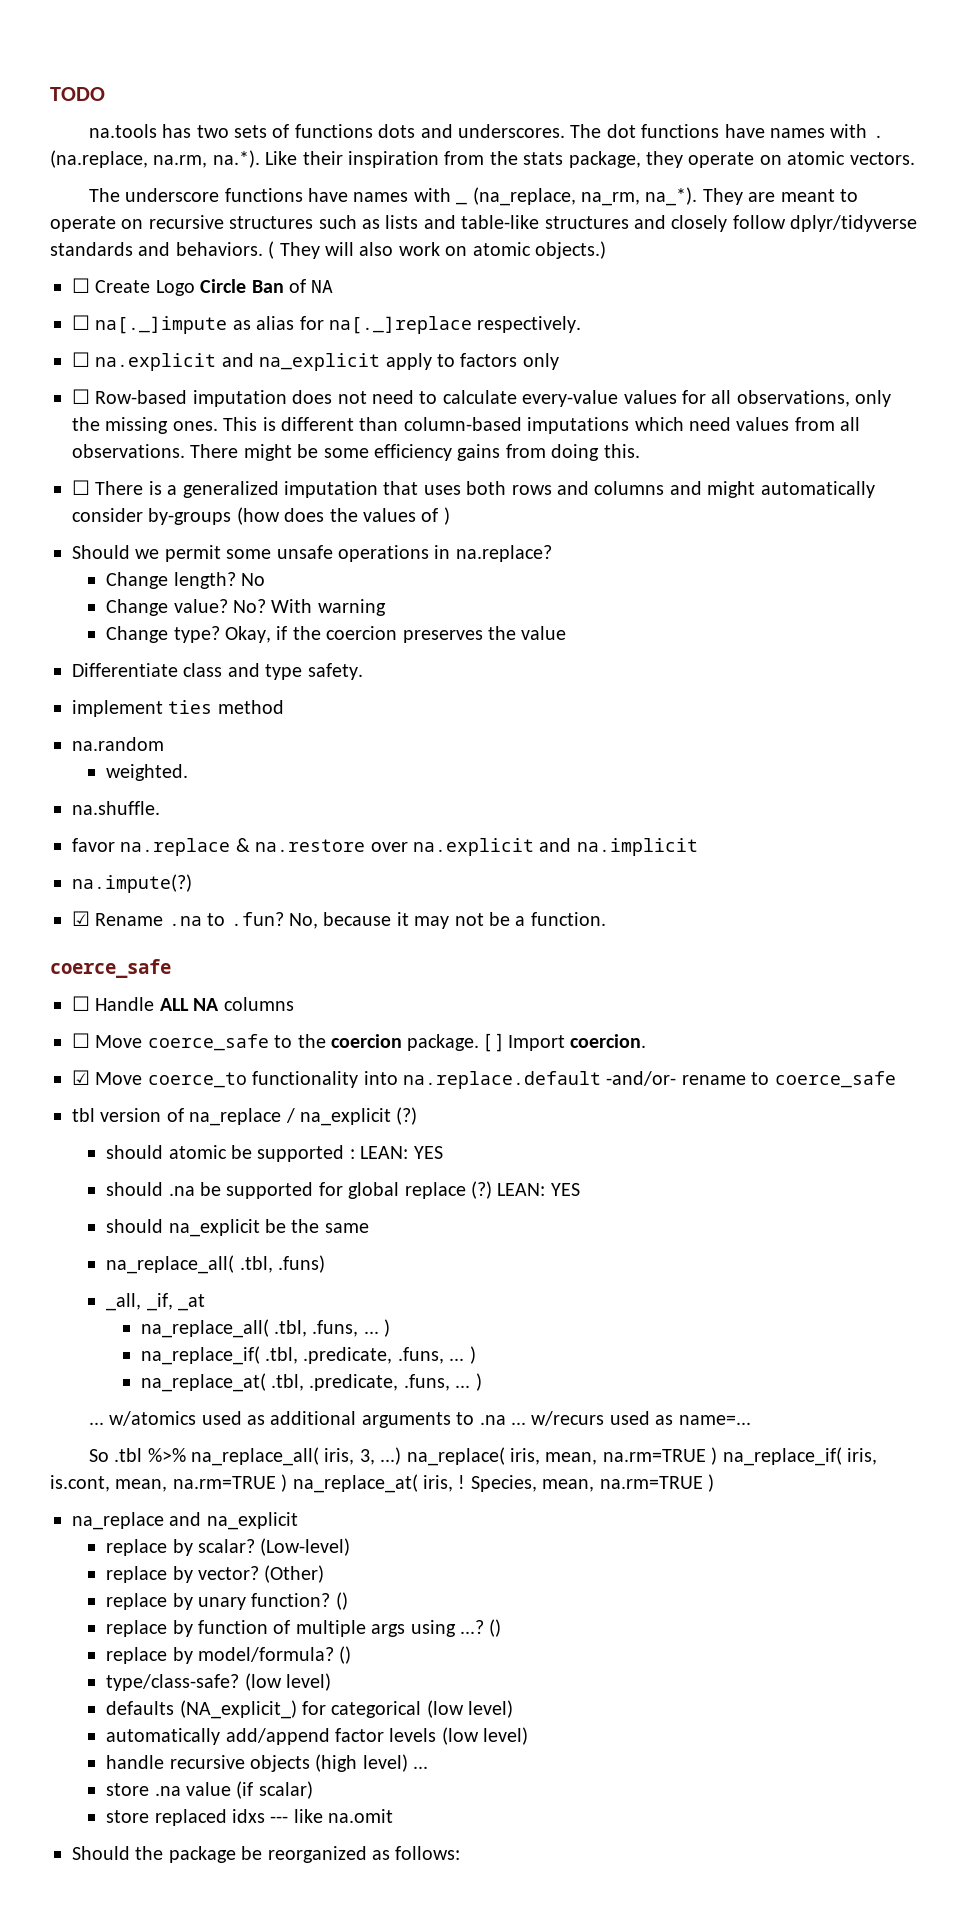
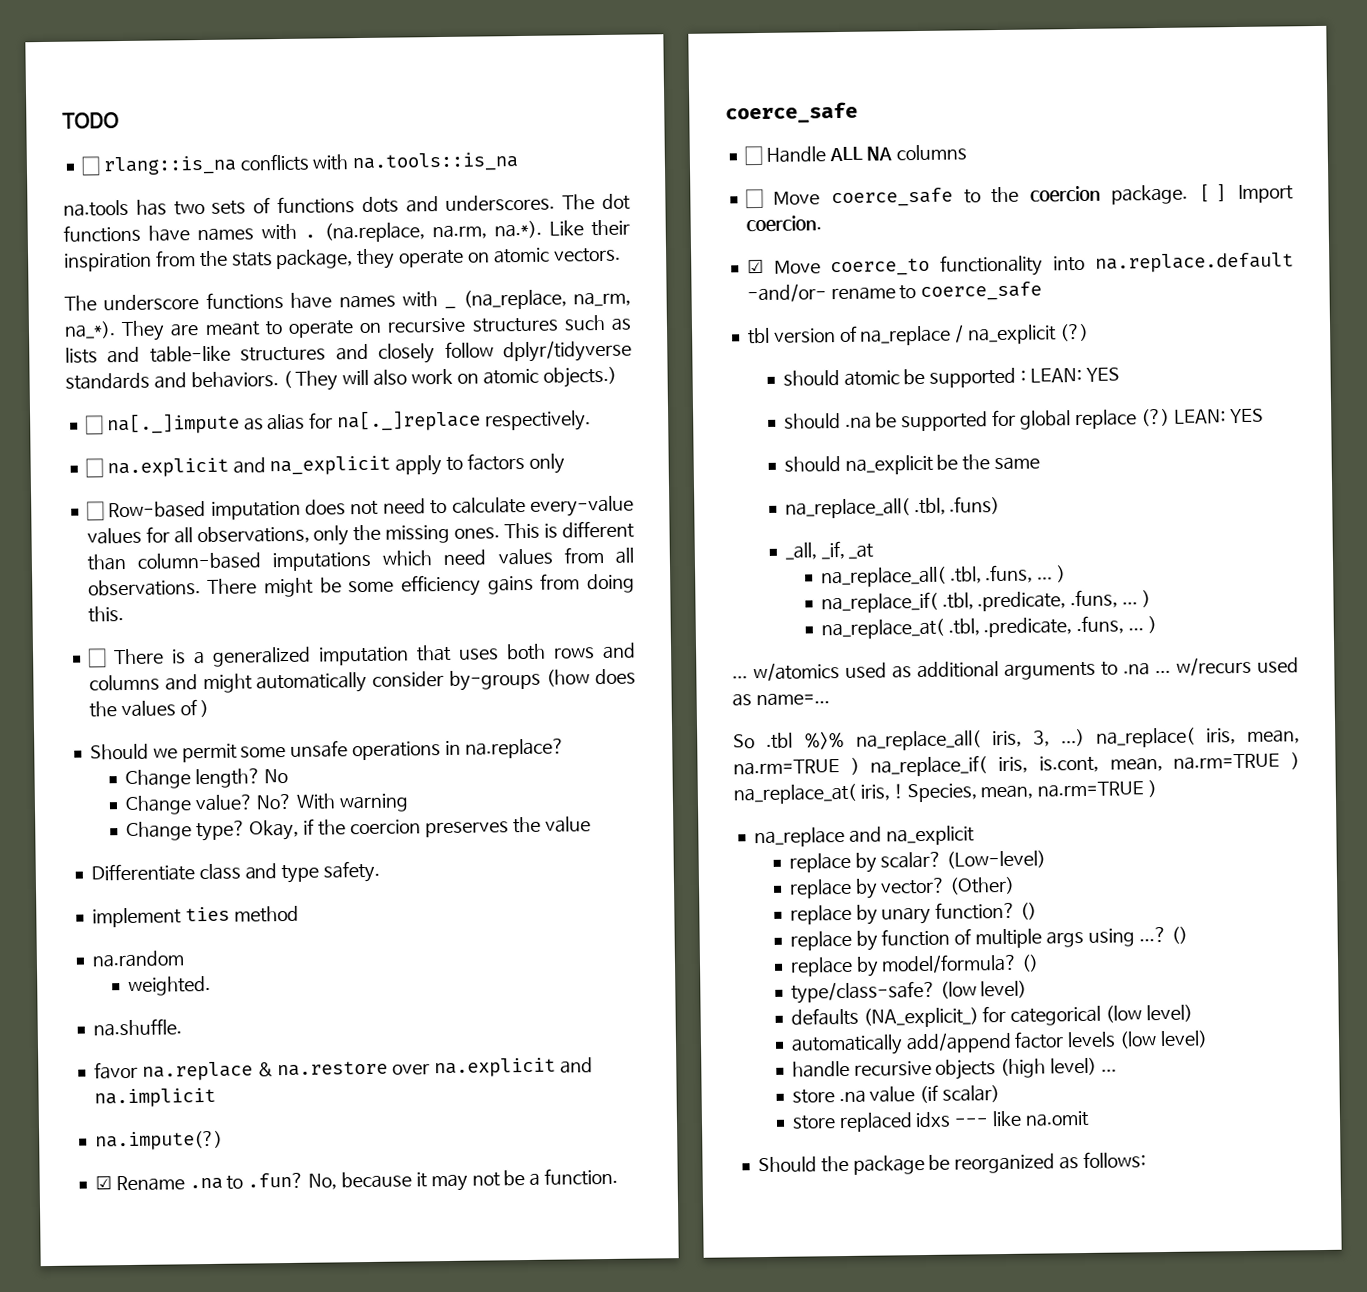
(105, 94) none -> [80,152,520,176] // ☐ rlang::is_na conflicts with na.tools::is_na
[72,278,334,296] // ☐ Create Logo Circle Ban of NA -> (617, 377) none

